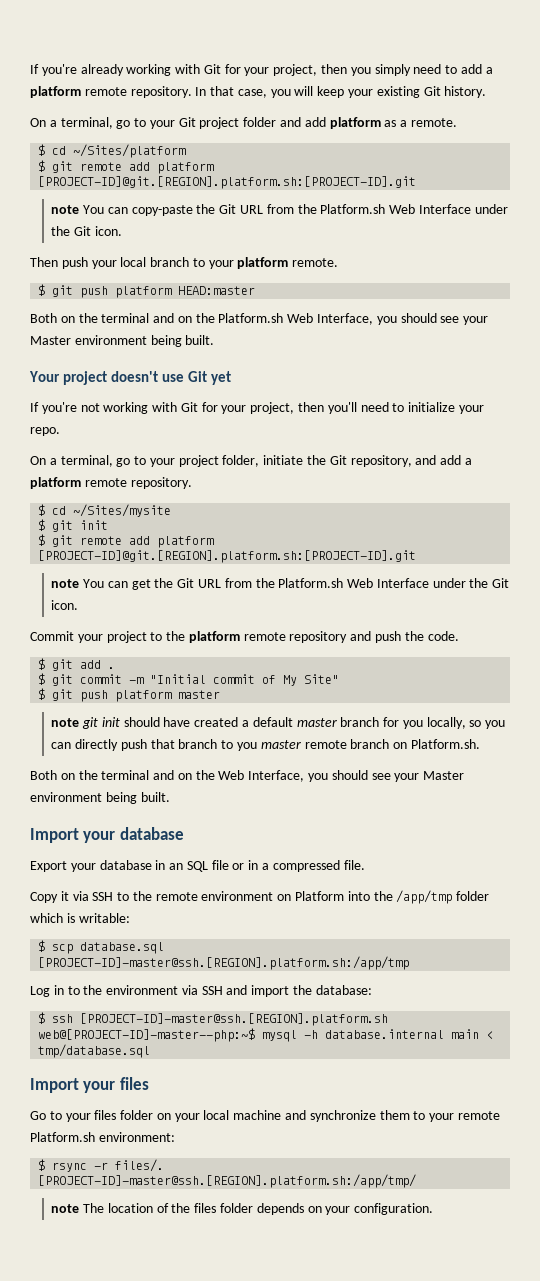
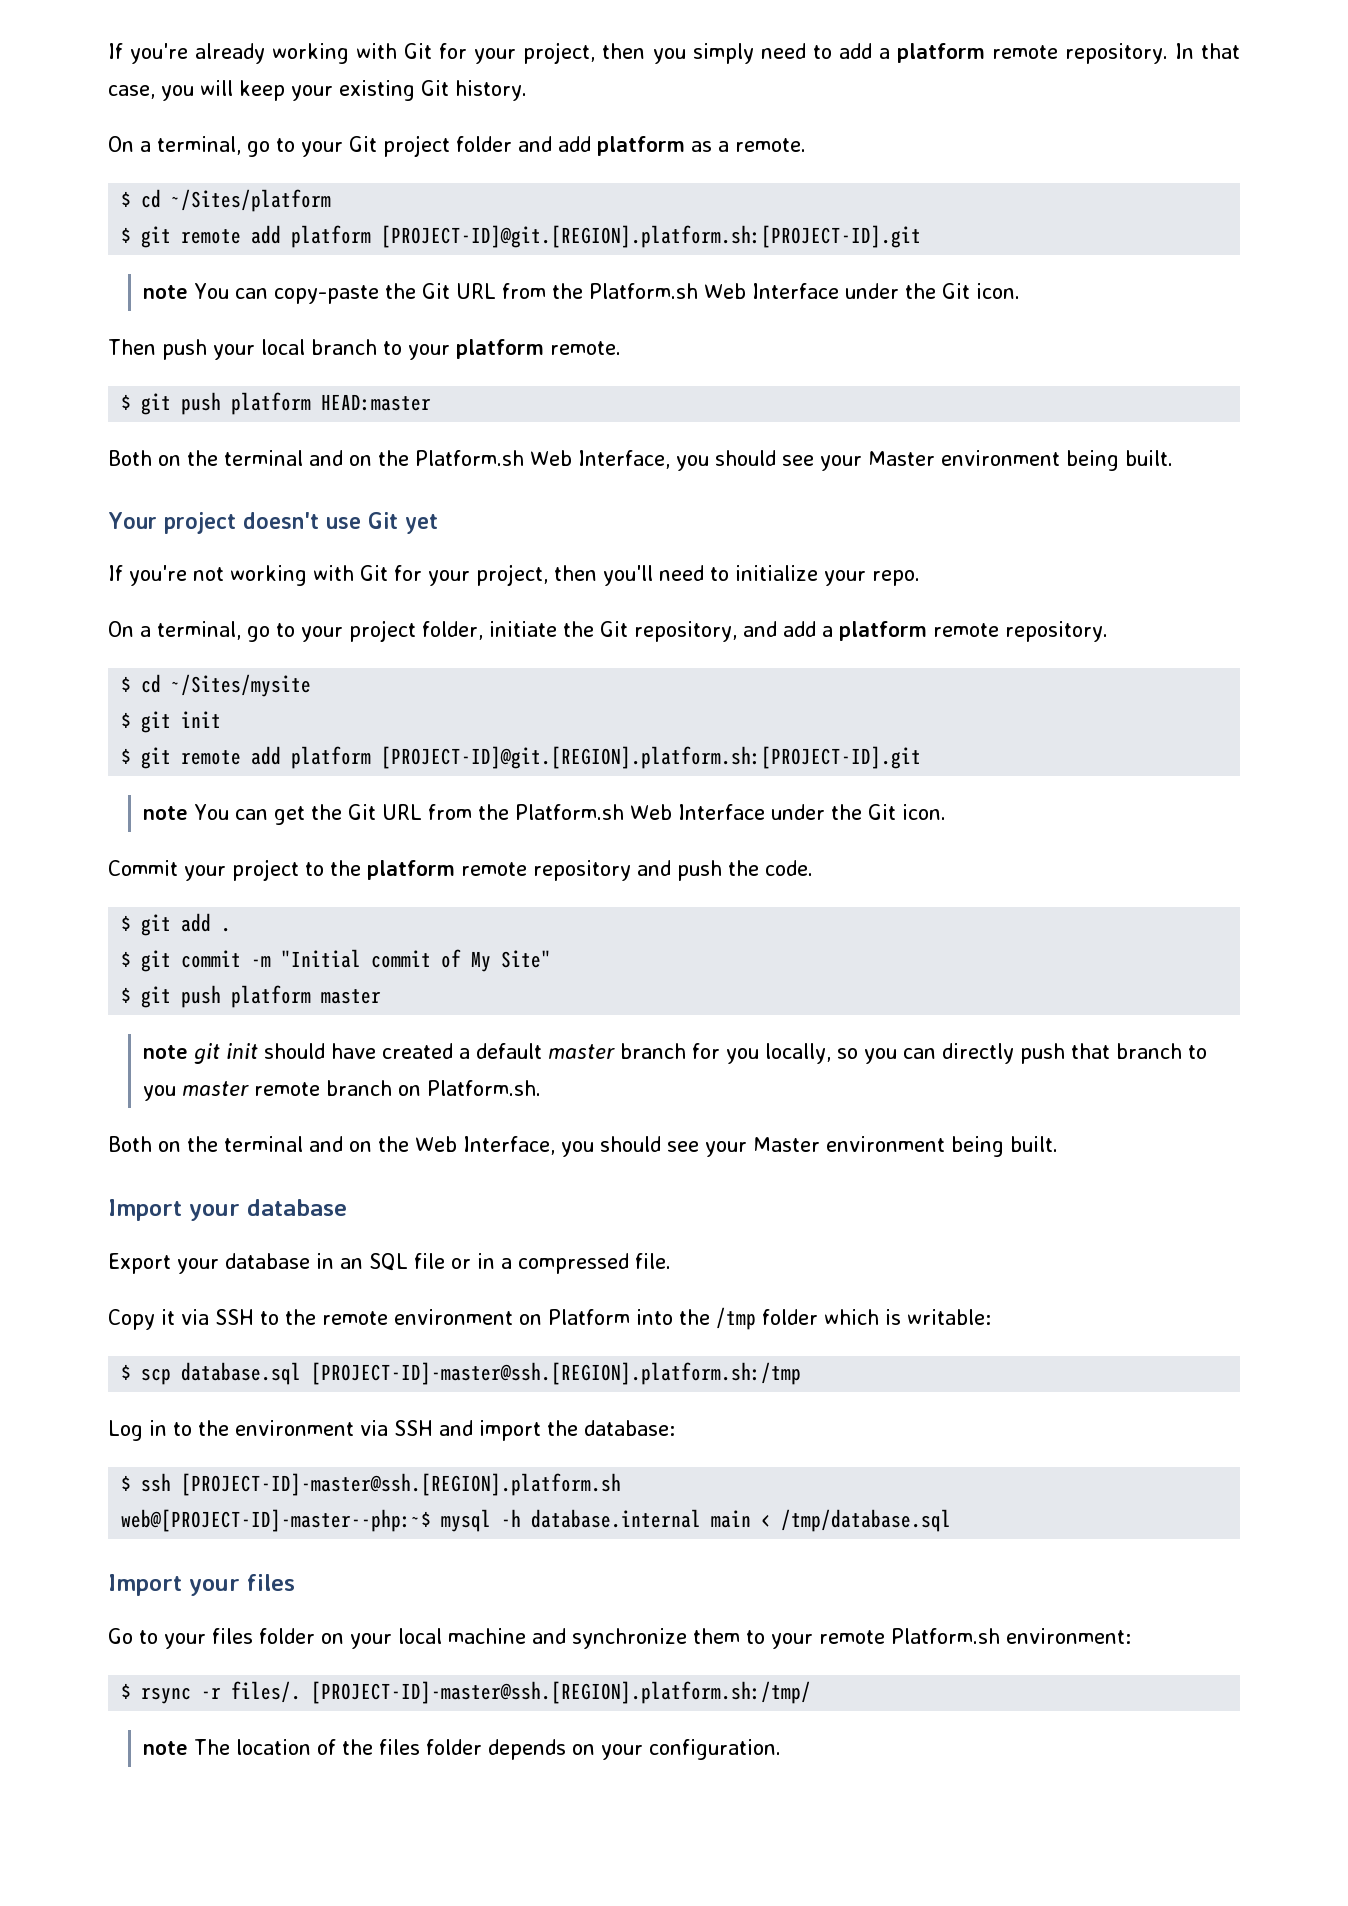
[396,890,453,904] /app/tmp -> [716,1307,756,1330] /tmp
[38,956,410,970] [PROJECT-ID]-master@ssh.[REGION].platform.sh:/app/tmp -> [311,1362,802,1385] [PROJECT-ID]-master@ssh.[REGION].platform.sh:/tmp
[38,1044,151,1058] tmp/database.sql -> [781,1509,952,1532] /tmp/database.sql
[38,1174,417,1188] [PROJECT-ID]-master@ssh.[REGION].platform.sh:/app/tmp/ -> [311,1681,812,1704] [PROJECT-ID]-master@ssh.[REGION].platform.sh:/tmp/

